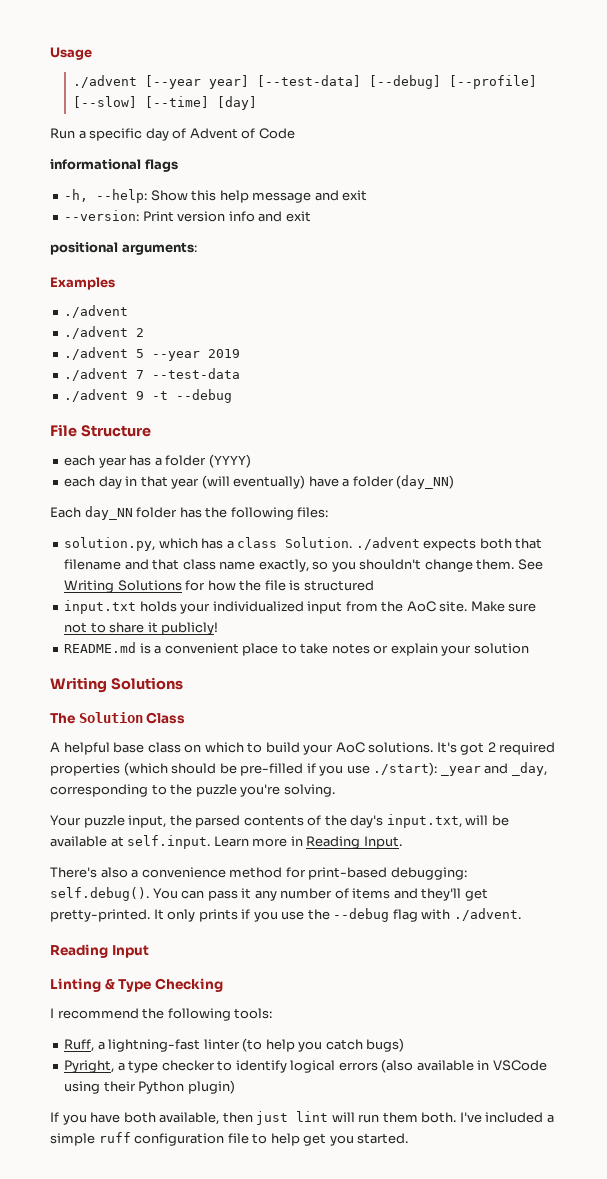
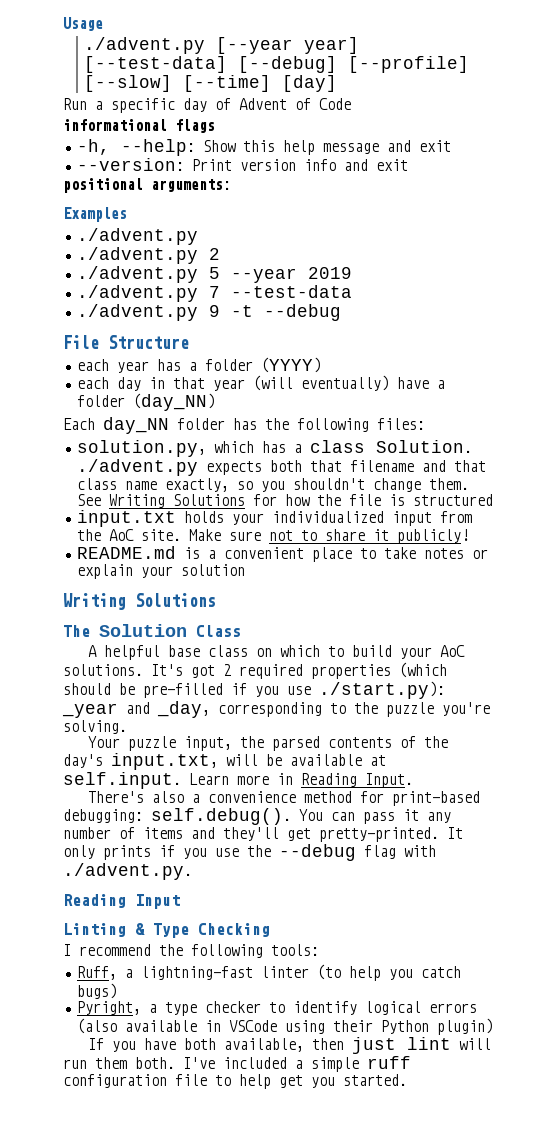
[72,75,137,88] ./advent -> [84,37,206,54] ./advent.py
[64,305,129,318] [64,326,129,339] ./advent // ./advent -> [76,228,198,245] [76,247,198,264] ./advent.py // ./advent.py
[64,347,129,360] ./advent -> [76,266,198,283] ./advent.py
[64,368,129,381] ./advent -> [76,285,198,302] ./advent.py
[64,389,129,402] ./advent -> [76,304,198,321] ./advent.py
[355,537,420,550] ./advent -> [76,459,198,476] ./advent.py
[373,762,438,776] ./start): -> [319,681,445,699] ./start.py):
[453,908,521,921] ./advent. -> [63,863,192,880] ./advent.py.

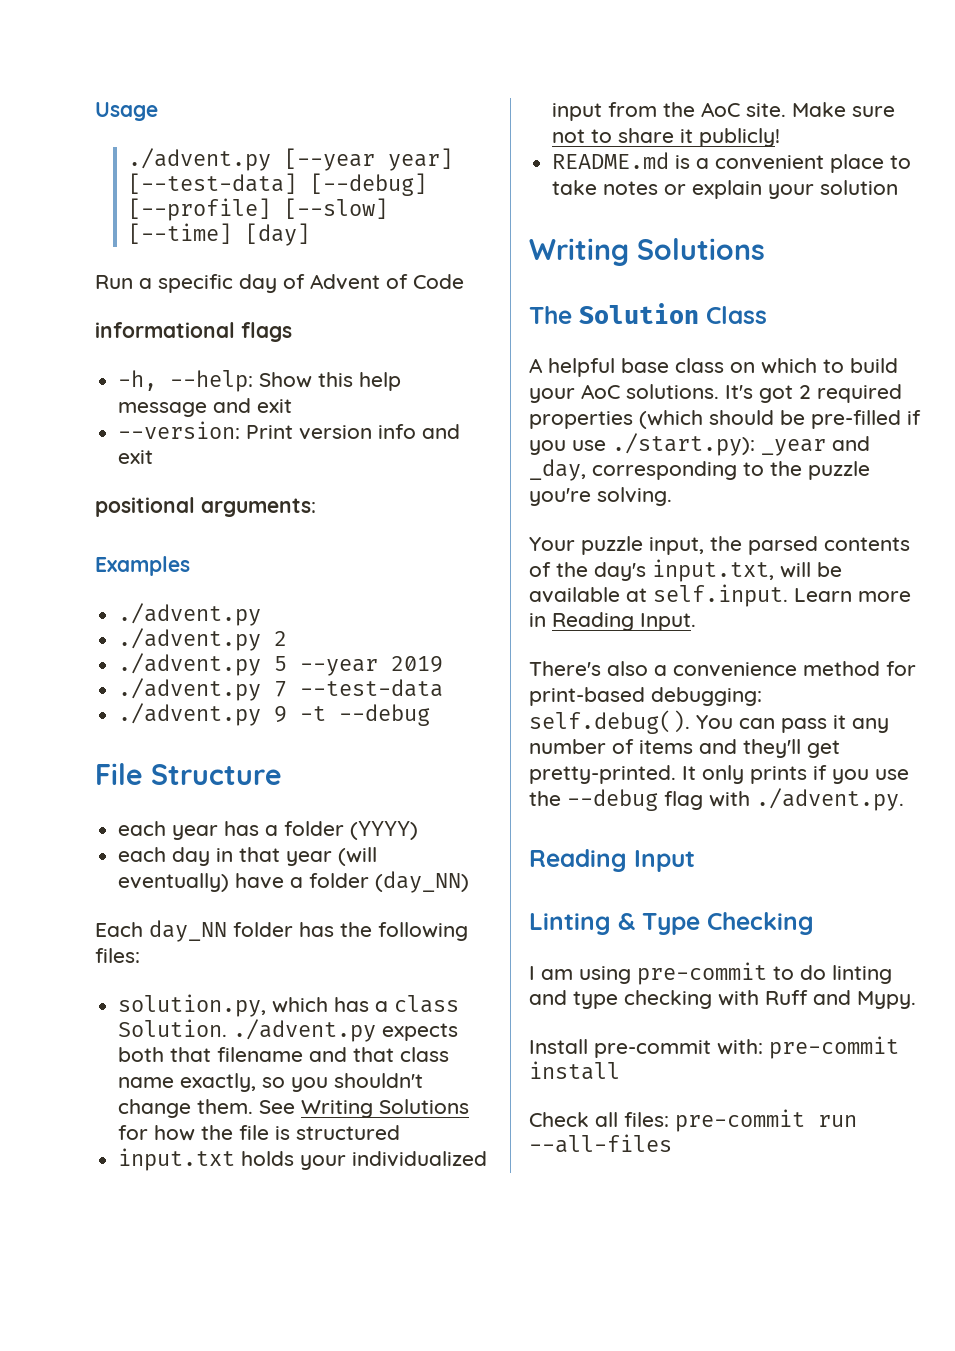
[79,944,319,958] [76,964,461,981] [76,983,117,999] [76,1001,477,1016] [76,1018,493,1035] [88,1037,492,1054] [63,1056,411,1072] [63,1074,407,1089] recommend the following tools: // Ruff, a lightning-fast linter (to help you catch bugs) // Pyright, a type checker to identify logical errors (also available in VSCode using their Python plugin) // If you have both available, then just lint will run them both. I've included a simple ruff configuration file to help get you started. -> [541,962,892,985] [529,990,916,1009] [529,1036,899,1059] [529,1061,620,1080] [529,1109,857,1132] [529,1134,672,1153] am using pre-commit to do linting and type checking with Ruff and Mypy. // Install pre-commit with: pre-commit install // Check all files: pre-commit run --all-files

